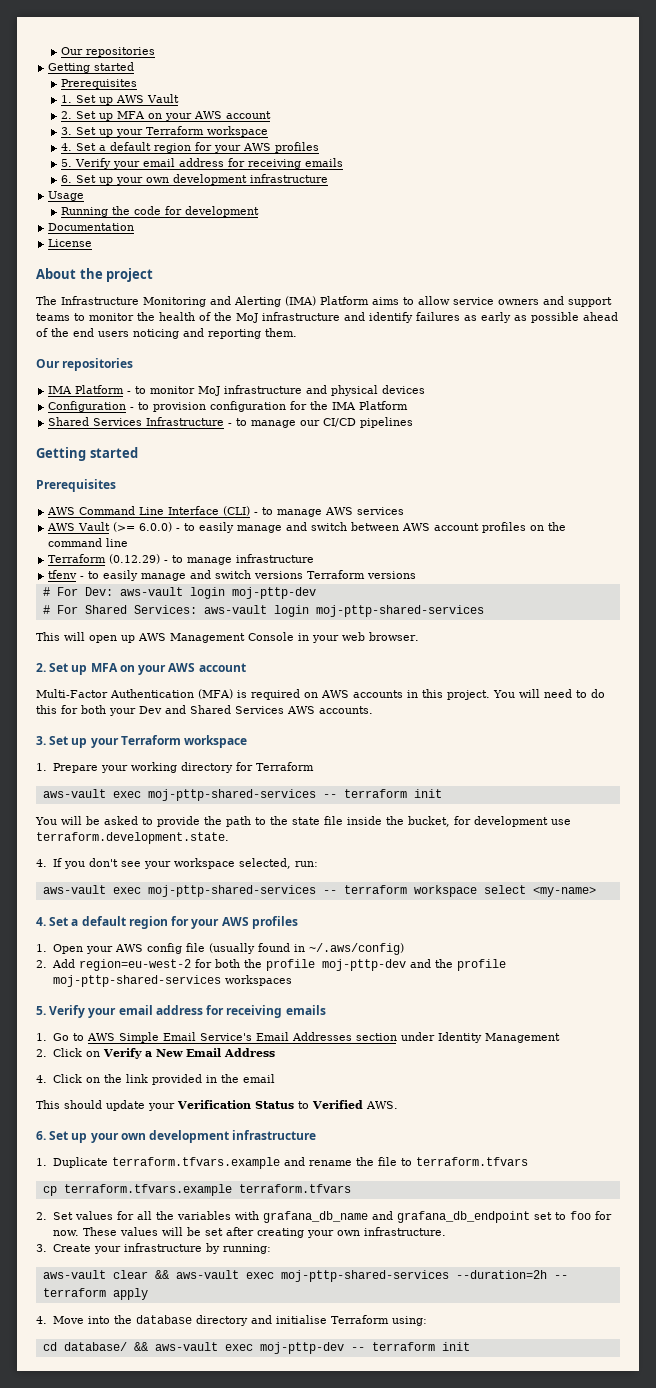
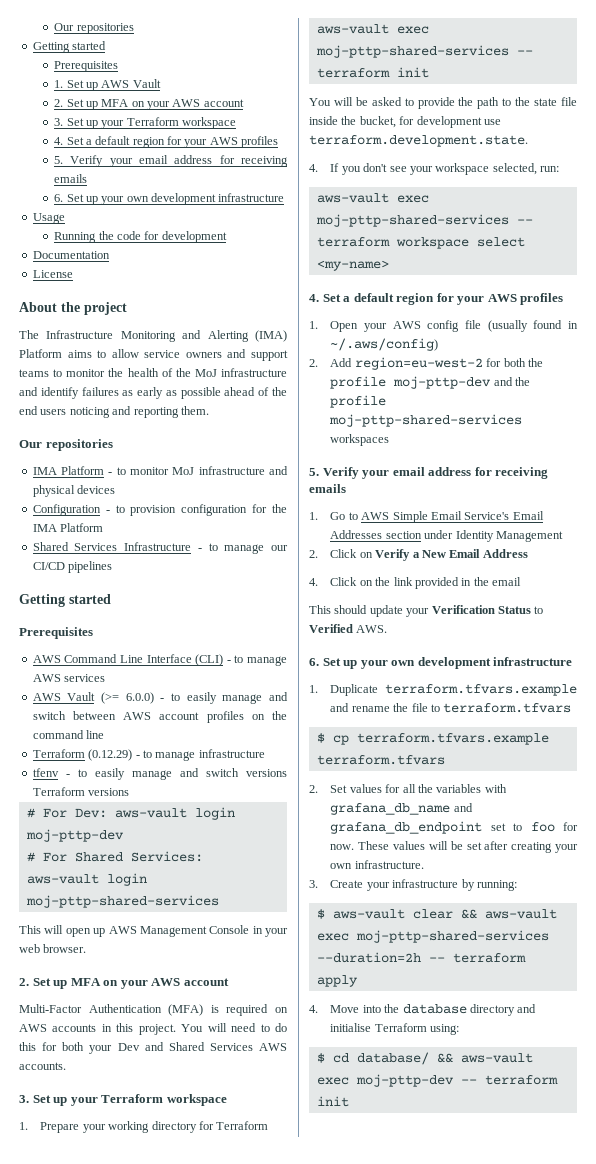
(528, 1161) none -> [316,733,325,743] $
(271, 1249) none -> [316,909,325,919] $
(427, 1321) none -> [316,1053,325,1063] $

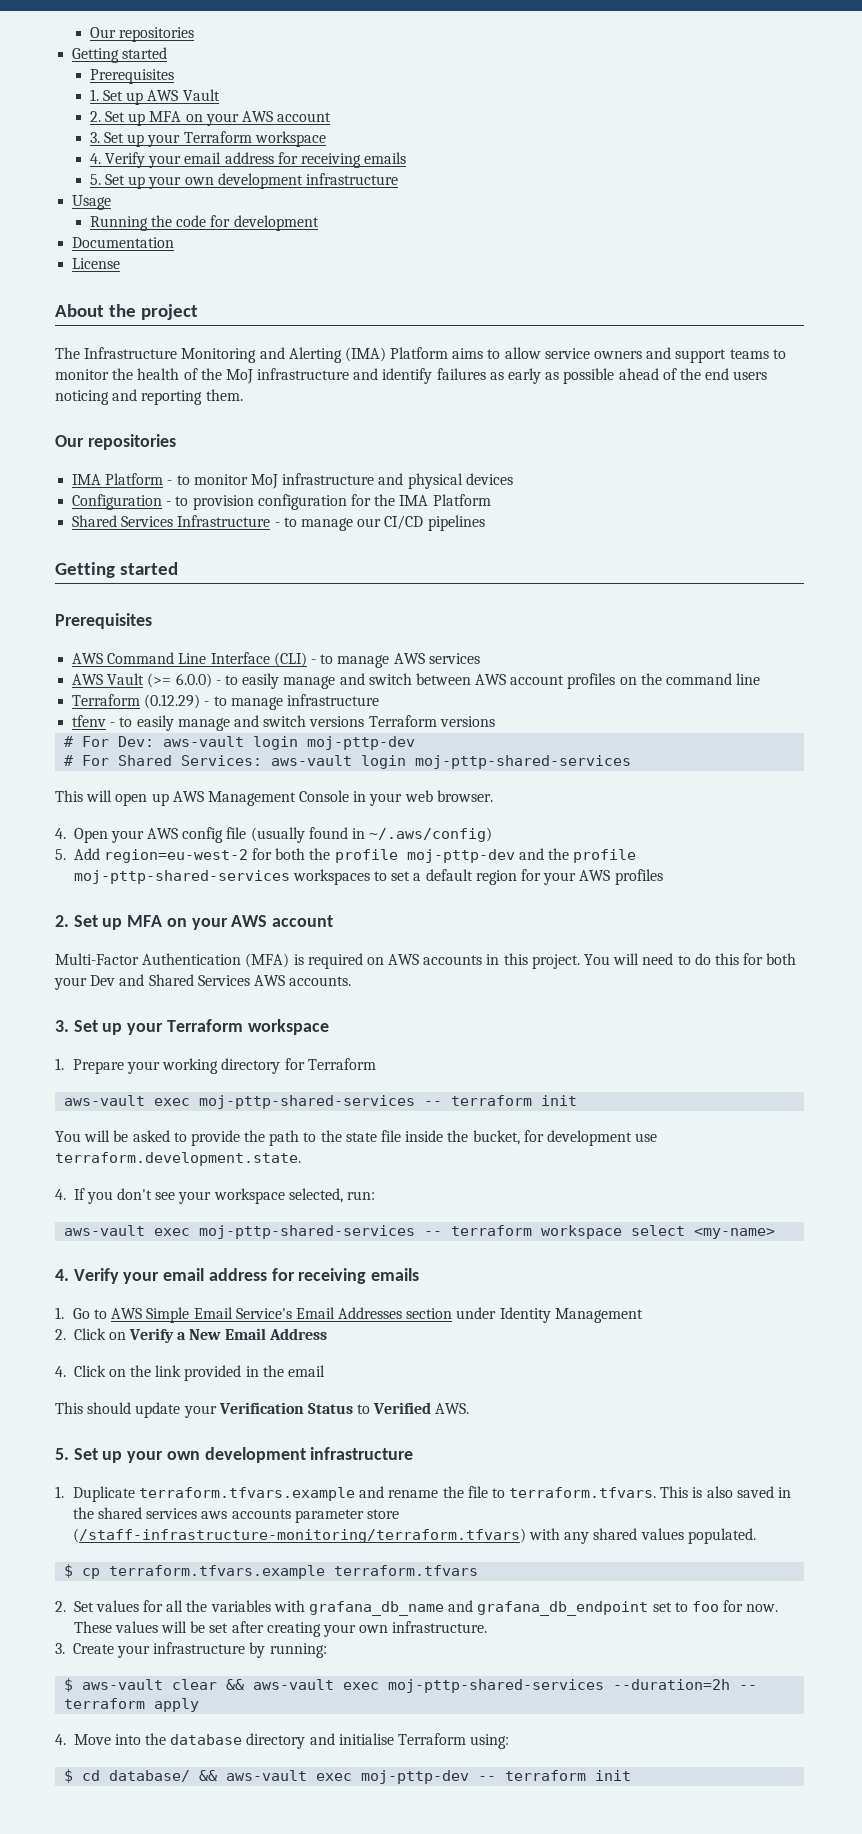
[66,136,279,148] [54,155,288,167] [54,174,88,183] [54,194,64,202] Set a default region for your AWS profiles // 5. Verify your email address for receiving emails // 6. -> [105,152,407,168] [89,174,101,185] Verify your email address for receiving emails // 5.
(87, 948) none -> [55,827,493,843] [55,848,637,863] [73,869,663,885] // 4. Open your AWS config file (usually found in ~/.aws/config) // 5. Add region=eu-west-2 for both the profile moj-pttp-dev and the profile moj-pttp-shared-services workspaces to set a default region for your AWS profiles
[322,293,564,305] [309,320,578,332] [330,338,439,351] [309,357,543,370] [330,376,531,389] [330,395,387,408] [329,414,523,427] [330,434,390,446] [309,468,319,476] Set a default region for your AWS profiles // 1. Open your AWS config file (usually found in ~/.aws/config) // 2. Add region=eu-west-2 for both the profile moj-pttp-dev and the profile moj-pttp-shared-services workspaces // 5. -> (69, 1275) none
[309,658,319,666] 6. -> [55,1448,69,1460] 5.
[443,703,572,713] terraform.tfvars -> [509,1486,792,1498] [72,1507,399,1523] [72,1528,756,1544] terraform.tfvars. This is also saved in the shared services aws accounts parameter store (/staff-infrastructure-monitoring/terraform.tfvars) with any shared values populated.

